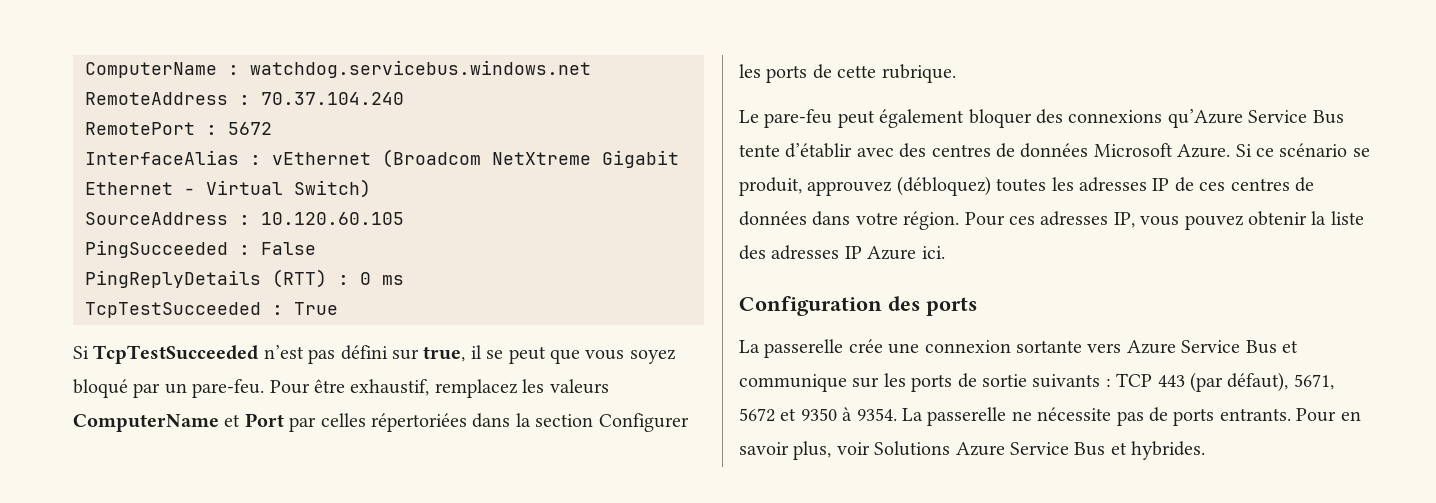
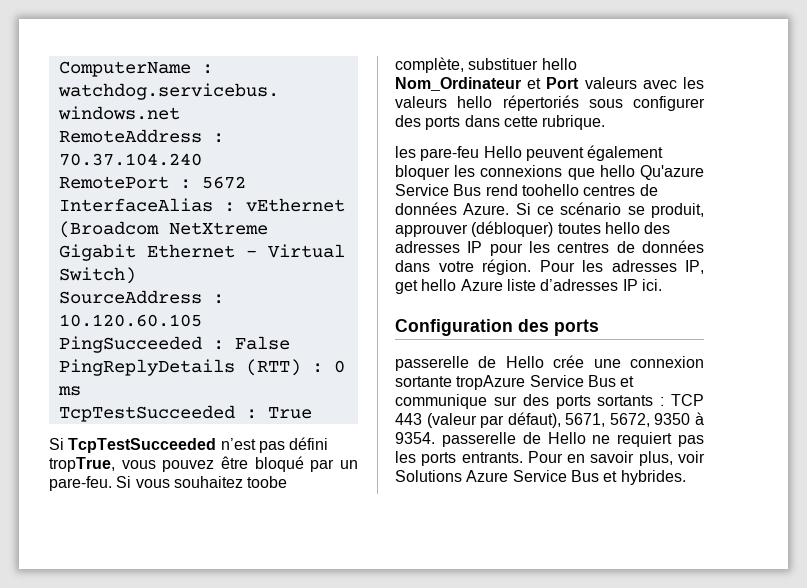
[392,345,676,364] [73,379,609,398] [73,413,689,432] [739,64,956,83] [739,109,1344,128] [739,143,1173,158] sur true, il se peut que vous soyez bloqué par un pare-feu. Pour être exhaustif, remplacez les valeurs ComputerName et Port par celles répertoriées dans la section Configurer les ports de cette rubrique. // Le pare-feu peut également bloquer des connexions qu’Azure Service Bus tente d’établir avec des centres de données Microsoft -> [49,456,358,472] [49,476,288,491] [395,57,577,73] [395,77,704,91] [395,95,705,111] [395,115,606,130] [395,145,664,161] [395,165,705,180] [395,184,658,196] [395,202,457,215] tropTrue, vous pouvez être bloqué par un pare-feu. Si vous souhaitez toobe complète, substituer hello Nom_Ordinateur et Port valeurs avec les valeurs hello répertoriés sous configurer des ports dans cette rubrique. // les pare-feu Hello peuvent également bloquer les connexions que hello Qu'azure Service Bus rend toohello centres de données
[807,176,1226,196] approuvez (débloquez) toutes les adresses IP de ces -> [395,221,671,237] [395,241,550,256] approuver (débloquer) toutes hello des adresses IP pour les
[1009,216,1035,225] ces -> [582,260,603,272] les
[1140,211,1364,230] [739,245,917,260] vous pouvez obtenir la liste des adresses IP Azure -> [395,279,638,294] get hello Azure liste d’adresses IP
[739,339,844,358] La passerelle -> [395,356,544,371] passerelle de Hello
[1087,340,1176,354] vers Azure -> [456,375,526,390] tropAzure
[883,372,1334,392] [739,407,1168,426] les ports de sortie suivants : TCP 443 (par défaut), 5671, 5672 et 9350 à 9354. La passerelle ne nécessite pas de -> [522,394,704,409] [395,412,704,428] [395,432,704,447] [395,451,416,463] des ports sortants : TCP 443 (valeur par défaut), 5671, 5672, 9350 à 9354. passerelle de Hello ne requiert pas les

